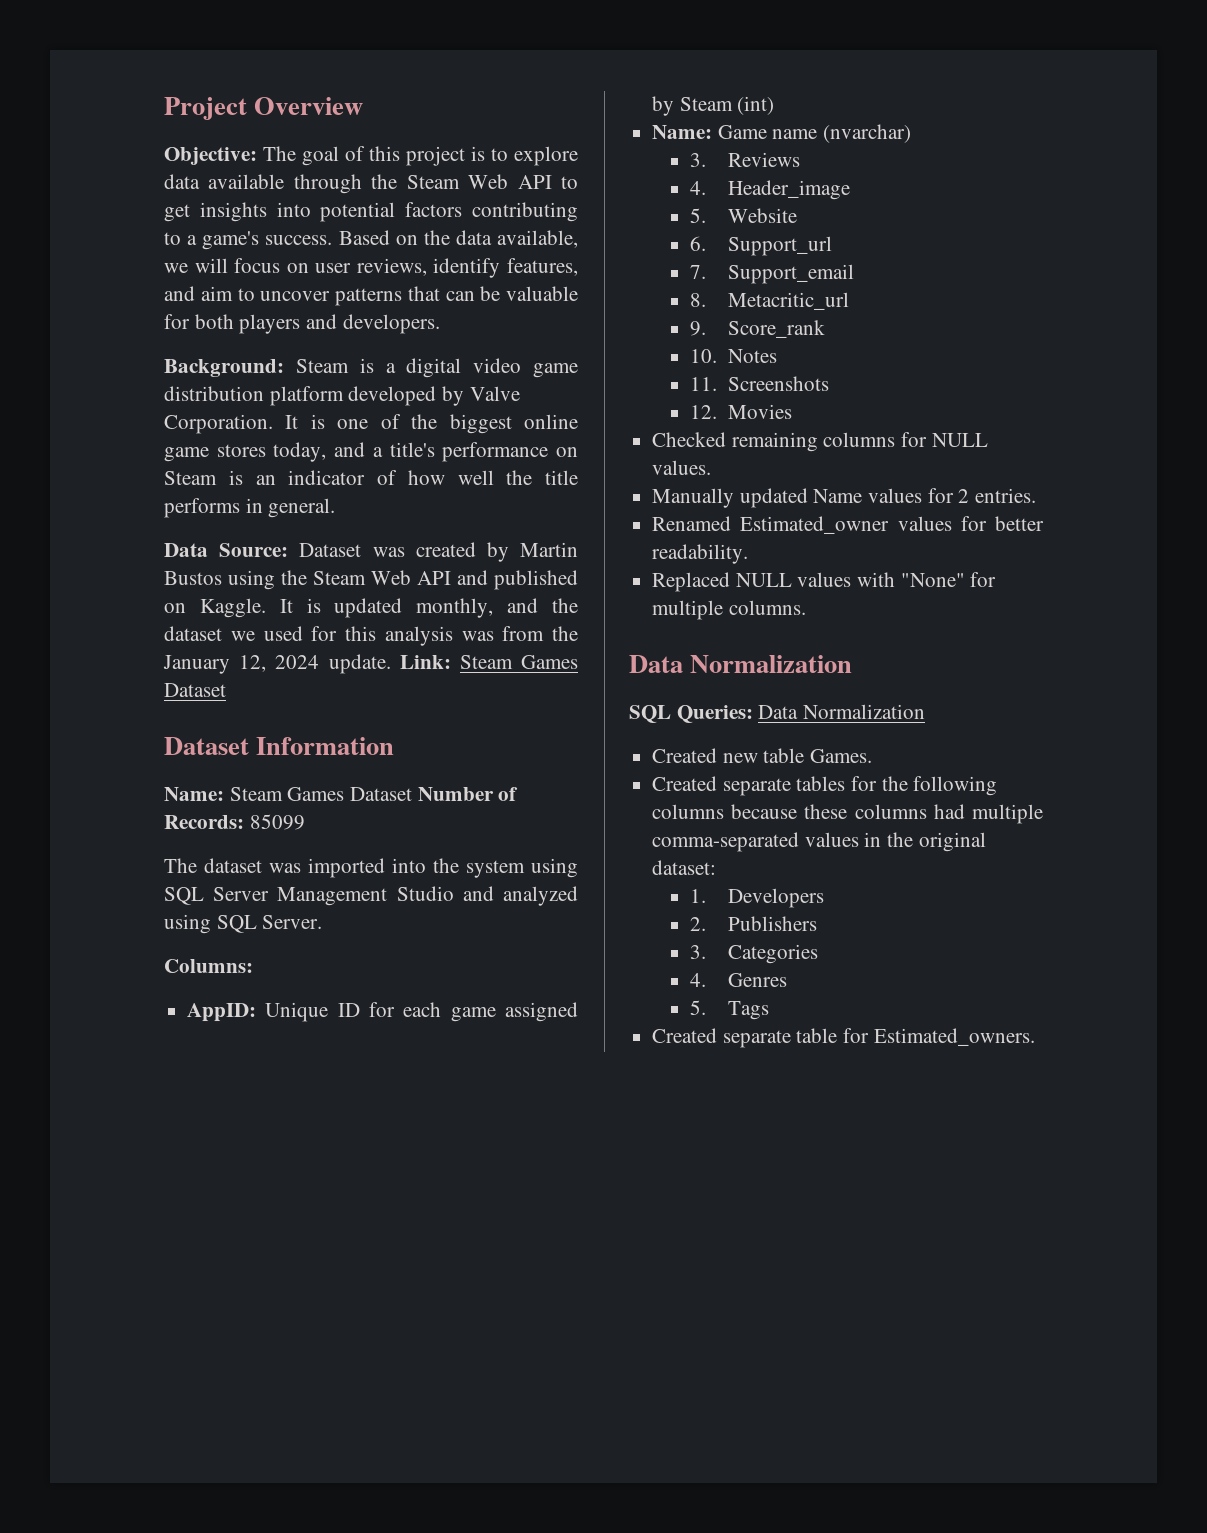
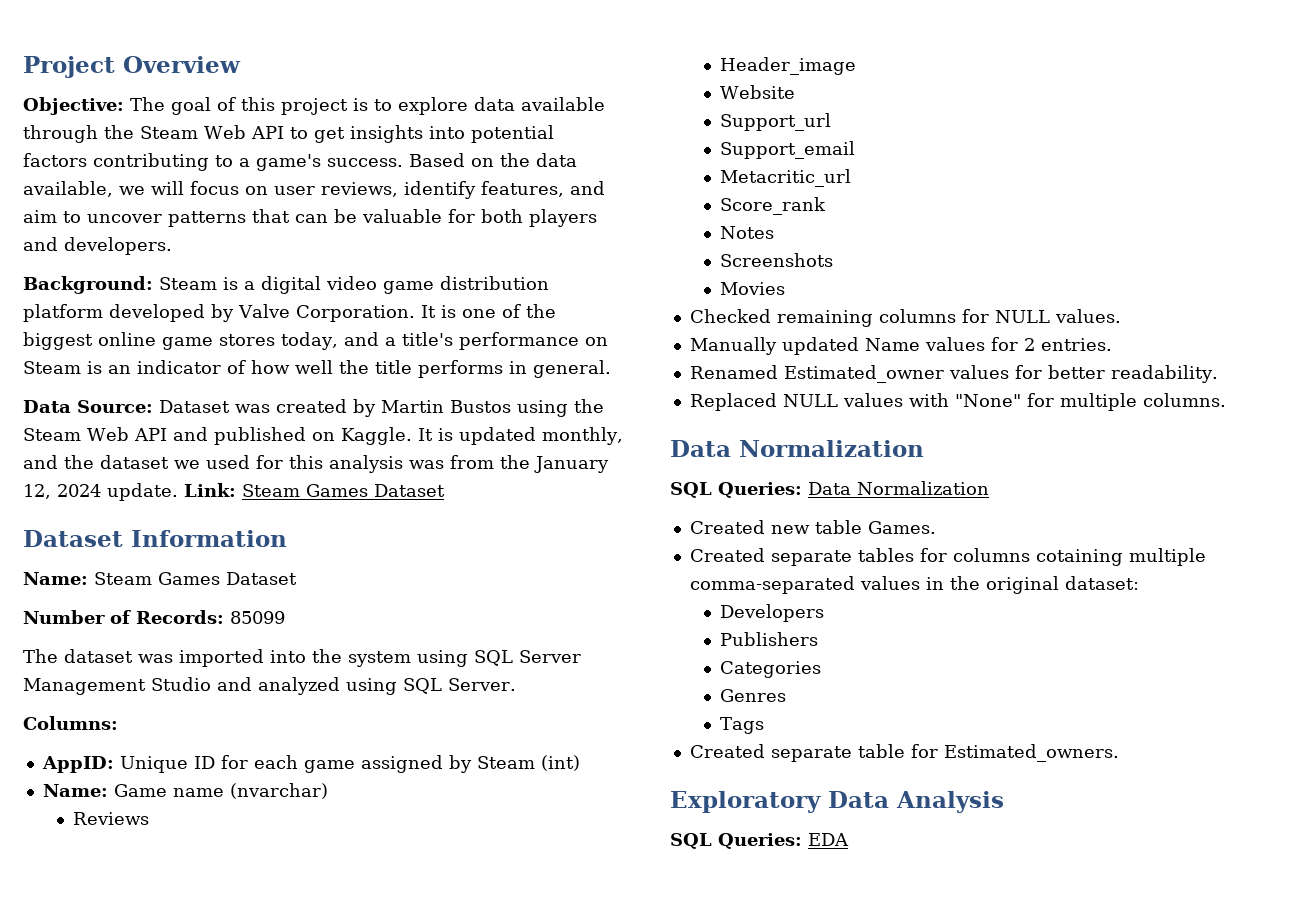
(413, 794) none -> (297, 578) //
[690,153,707,167] 3. -> (328, 791) none
[690,181,707,195] 4. -> (150, 818) none
[690,208,707,223] 5. -> (857, 66) none
[690,236,707,251] 6. -> (796, 92) none
[690,265,707,279] 7. -> (832, 122) none
[690,293,707,307] 8. -> (856, 150) none
[690,321,707,336] 9. -> (852, 178) none
[690,349,718,363] 10. -> (827, 206) none
[690,377,718,391] 11. -> (775, 232) none
[690,405,718,419] 12. -> (834, 260) none
[881,776,998,796] [652,804,965,819] the following columns because these columns had -> [952,548,1123,566] columns cotaining
[690,889,707,903] 1. -> (1139, 583) none
[690,917,707,931] 2. -> (825, 613) none
[690,945,707,959] 3. -> (819, 639) none
[690,973,707,987] 4. -> (822, 669) none
[690,1000,707,1015] 5. -> (787, 695) none
(1035, 1037) none -> [670,791,1004,813] [670,833,849,849] // Exploratory Data Analysis // SQL Queries: EDA

